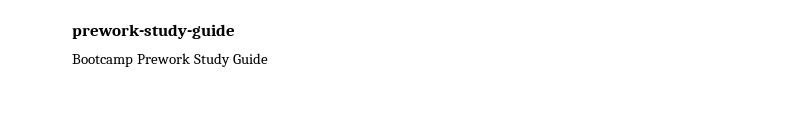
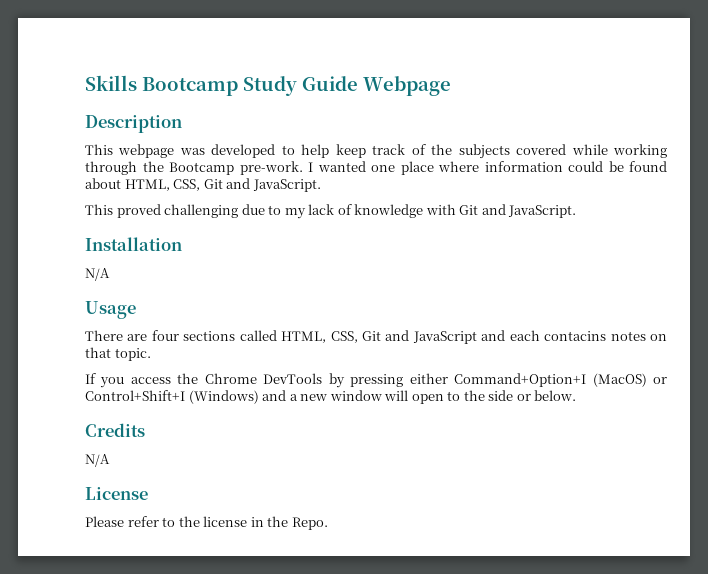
[72,24,235,39] [72,53,268,67] prework-study-guide // Bootcamp Prework Study Guide -> [85,75,451,96] [85,115,182,133] [85,144,667,159] [85,161,667,175] [85,178,321,192] [85,204,577,219] [85,237,182,251] [85,268,110,281] [85,301,136,319] [85,330,668,344] [85,347,151,361] [85,373,667,388] [85,390,577,404] [85,423,145,437] [85,454,110,467] [85,487,148,500] [85,516,328,530] Skills Bootcamp Study Guide Webpage // Description // This webpage was developed to help keep track of the subjects covered while working through the Bootcamp pre-work. I wanted one place where information could be found about HTML, CSS, Git and JavaScript. // This proved challenging due to my lack of knowledge with Git and JavaScript. // Installation // N/A // Usage // There are four sections called HTML, CSS, Git and JavaScript and each contacins notes on that topic. // If you access the Chrome DevTools by pressing either Command+Option+I (MacOS) or Control+Shift+I (Windows) and a new window will open to the side or below. // Credits // N/A // License // Please refer to the license in the Repo.

